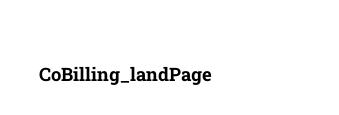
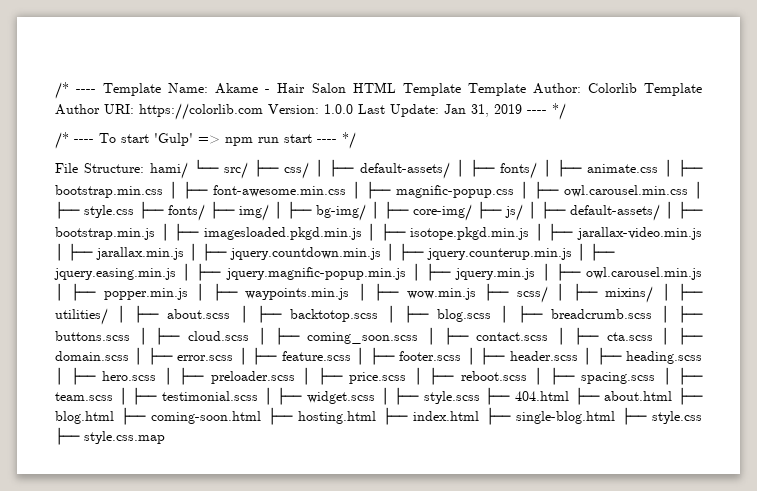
[39,66,212,85] CoBilling_landPage -> [55,82,702,99] [55,103,566,120] [55,132,356,149] [55,159,703,179] [55,181,702,199] [55,201,703,221] [55,223,702,241] [55,243,615,261] [54,263,702,281] [55,283,703,303] [55,305,703,325] [55,327,703,345] [55,347,702,365] [55,367,703,385] [55,387,703,405] [55,407,702,425] [55,427,165,445] /* ---- Template Name: Akame - Hair Salon HTML Template Template Author: Colorlib Template Author URI: https://colorlib.com Version: 1.0.0 Last Update: Jan 31, 2019 ---- */ // /* ---- To start 'Gulp' => npm run start ---- */ // File Structure: hami/ └── src/ ├── css/ │ ├── default-assets/ │ ├── fonts/ │ ├── animate.css │ ├── bootstrap.min.css │ ├── font-awesome.min.css │ ├── magnific-popup.css │ ├── owl.carousel.min.css │ ├── style.css ├── fonts/ ├── img/ │ ├── bg-img/ │ ├── core-img/ ├── js/ │ ├── default-assets/ │ ├── bootstrap.min.js │ ├── imagesloaded.pkgd.min.js │ ├── isotope.pkgd.min.js │ ├── jarallax-video.min.js │ ├── jarallax.min.js │ ├── jquery.countdown.min.js │ ├── jquery.counterup.min.js │ ├── jquery.easing.min.js │ ├── jquery.magnific-popup.min.js │ ├── jquery.min.js │ ├── owl.carousel.min.js │ ├── popper.min.js │ ├── waypoints.min.js │ ├── wow.min.js ├── scss/ │ ├── mixins/ │ ├── utilities/ │ ├── about.scss │ ├── backtotop.scss │ ├── blog.scss │ ├── breadcrumb.scss │ ├── buttons.scss │ ├── cloud.scss │ ├── coming_soon.scss │ ├── contact.scss │ ├── cta.scss │ ├── domain.scss │ ├── error.scss │ ├── feature.scss │ ├── footer.scss │ ├── header.scss │ ├── heading.scss │ ├── hero.scss │ ├── preloader.scss │ ├── price.scss │ ├── reboot.scss │ ├── spacing.scss │ ├── team.scss │ ├── testimonial.scss │ ├── widget.scss │ ├── style.scss ├── 404.html ├── about.html ├── blog.html ├── coming-soon.html ├── hosting.html ├── index.html ├── single-blog.html ├── style.css ├── style.css.map

